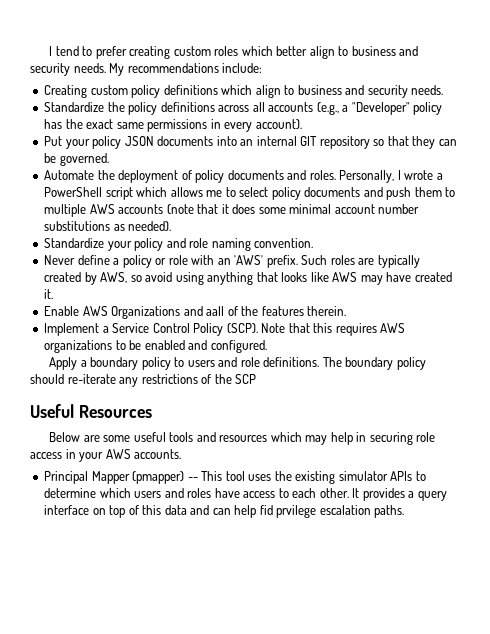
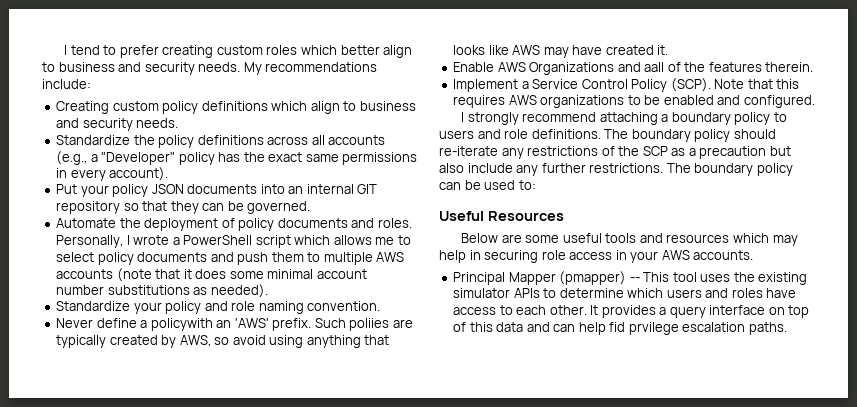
[122,255,215,268] policy or role with -> [150,318,213,331] policywith
[330,255,355,265] roles -> [349,318,390,331] poliies
[49,357,78,370] Apply -> [461,112,658,125] I strongly recommend attaching
(257, 379) none -> [671,146,791,159] [439,163,793,176] [439,180,536,190] as a precaution but also include any further restrictions. The boundary policy can be used to:

